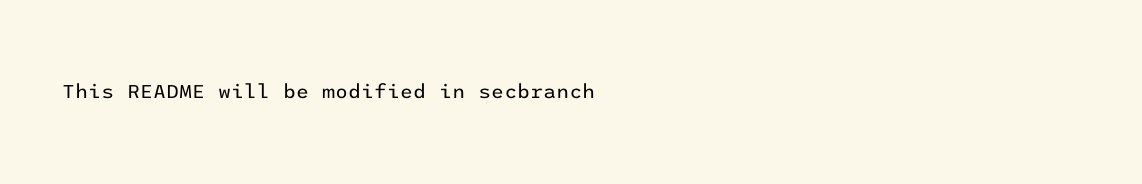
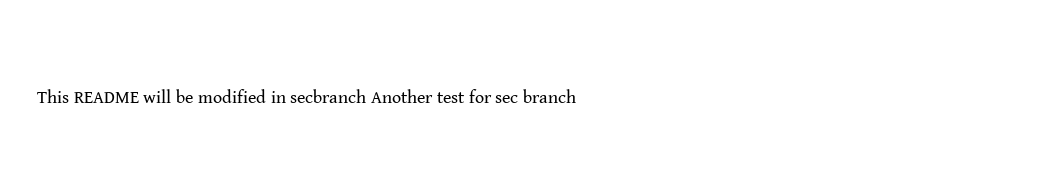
(595, 91) none -> [371,89,576,103] Another test for sec branch

